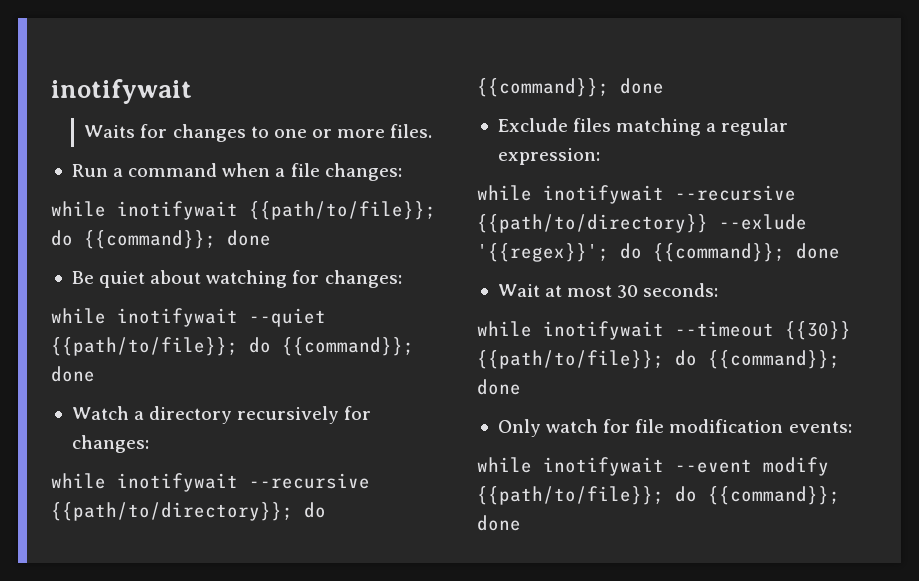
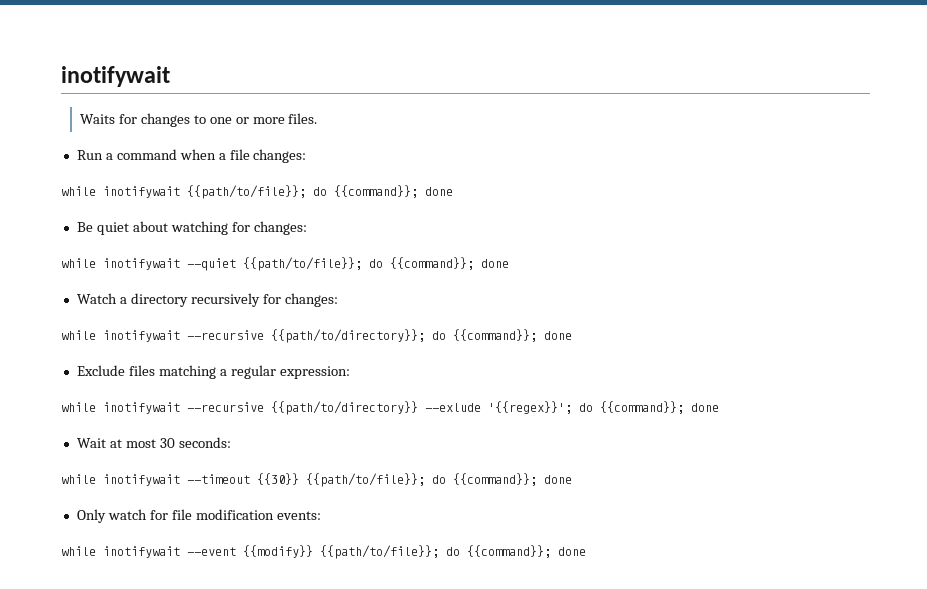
[763,457,829,476] modify -> [243,545,313,558] {{modify}}

